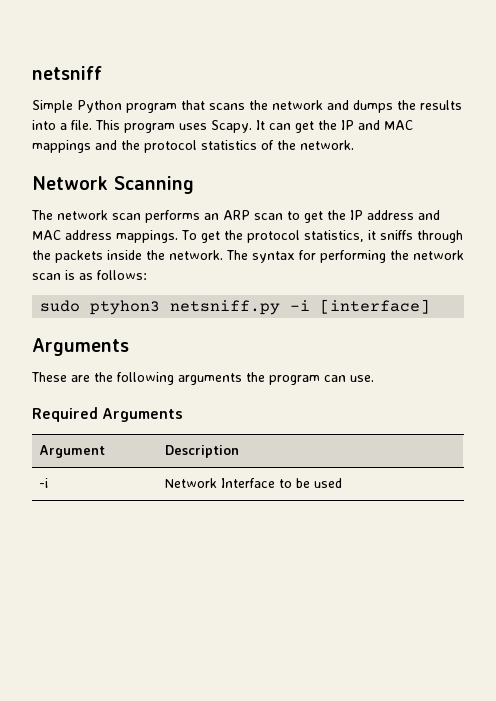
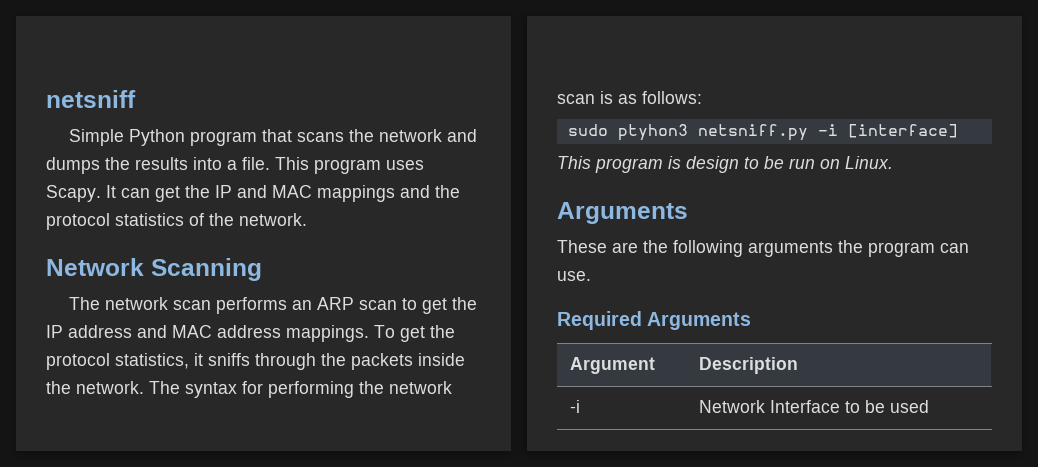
(431, 306) none -> [557,156,893,173] // This program is design to be run on Linux.

